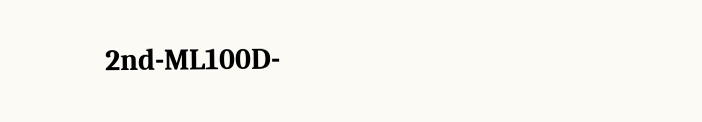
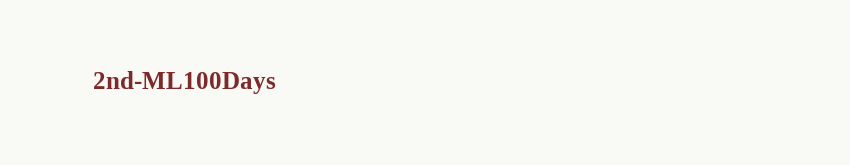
[104,46,281,71] 2nd-ML100D- -> [93,71,276,94] 2nd-ML100Days

